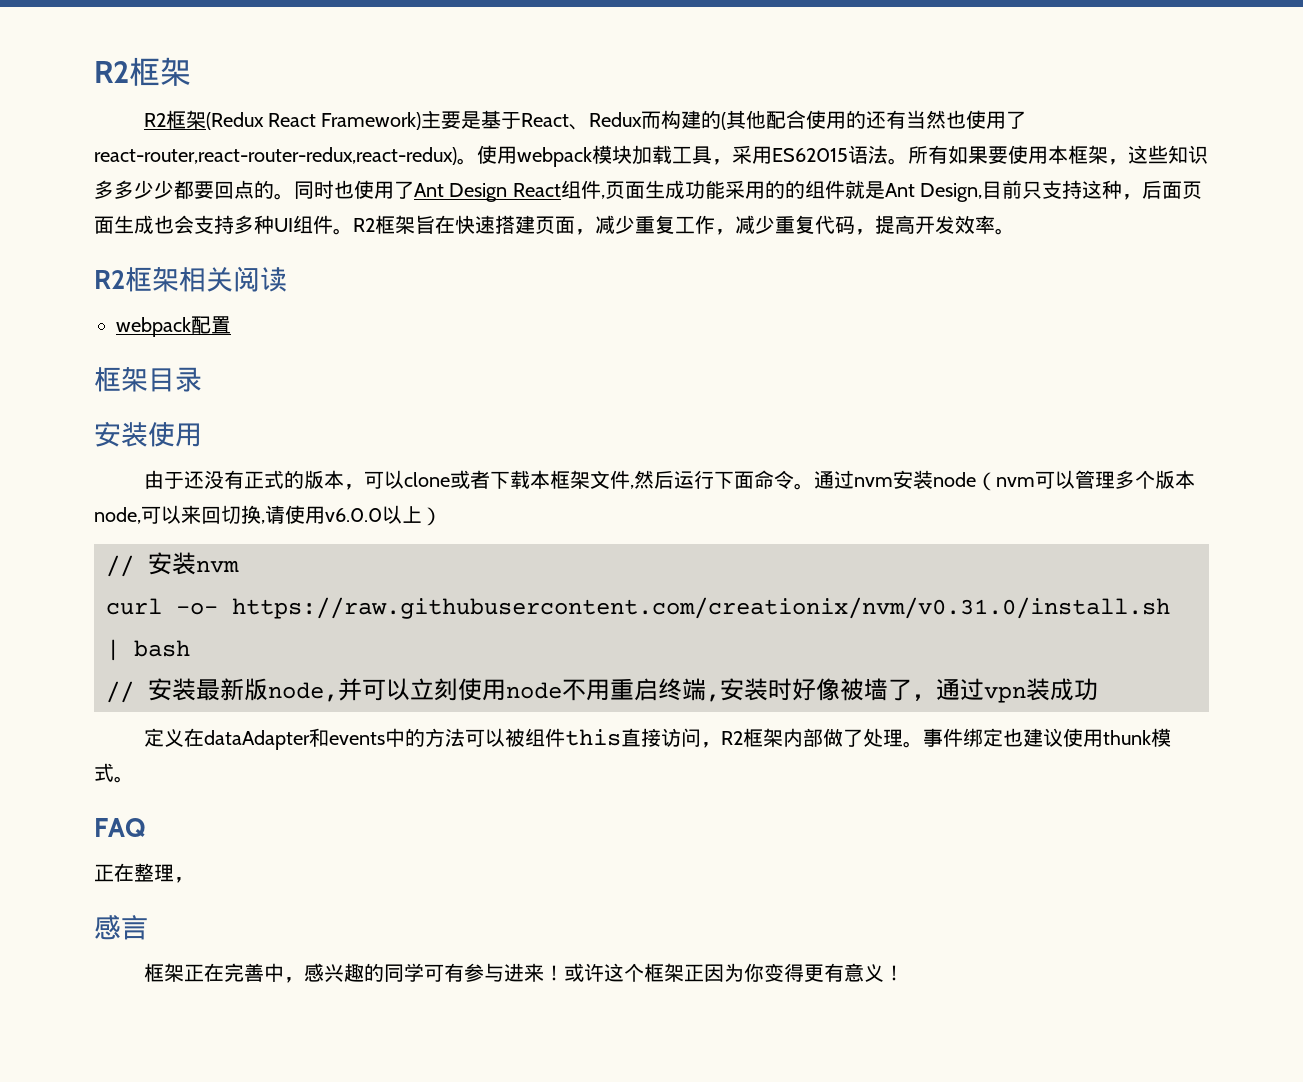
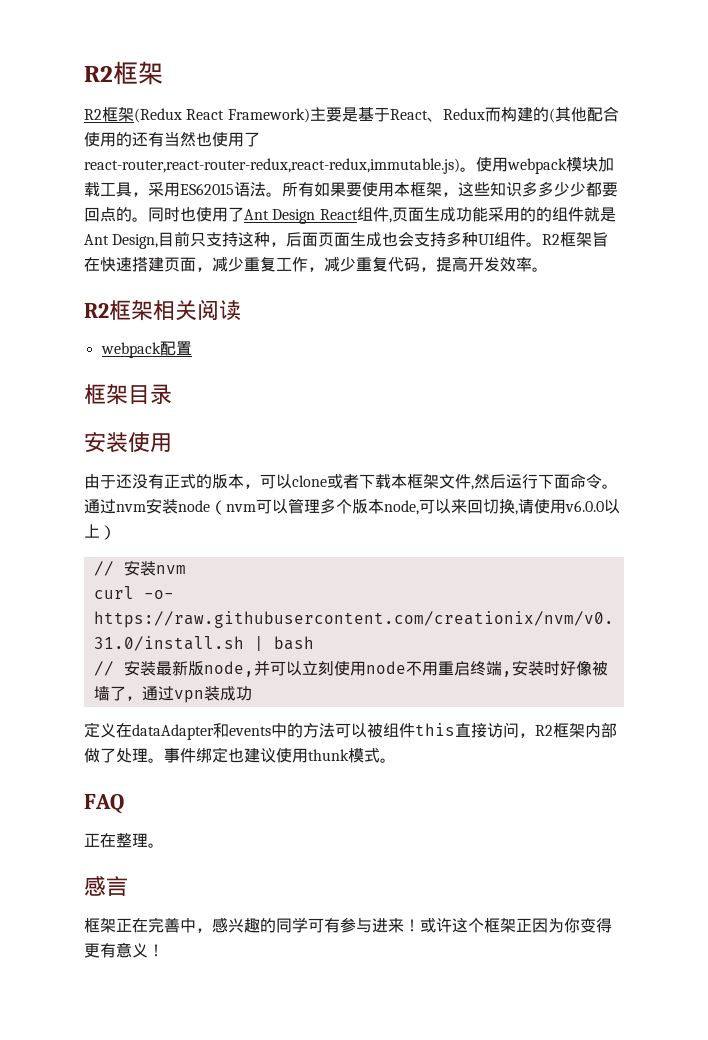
[94,147,457,165] react-router,react-router-redux,react-redux) -> [84,158,460,174] react-router,react-router-redux,react-redux,immutable.js)
[174,877,194,883] ， -> [148,843,164,848] 。

